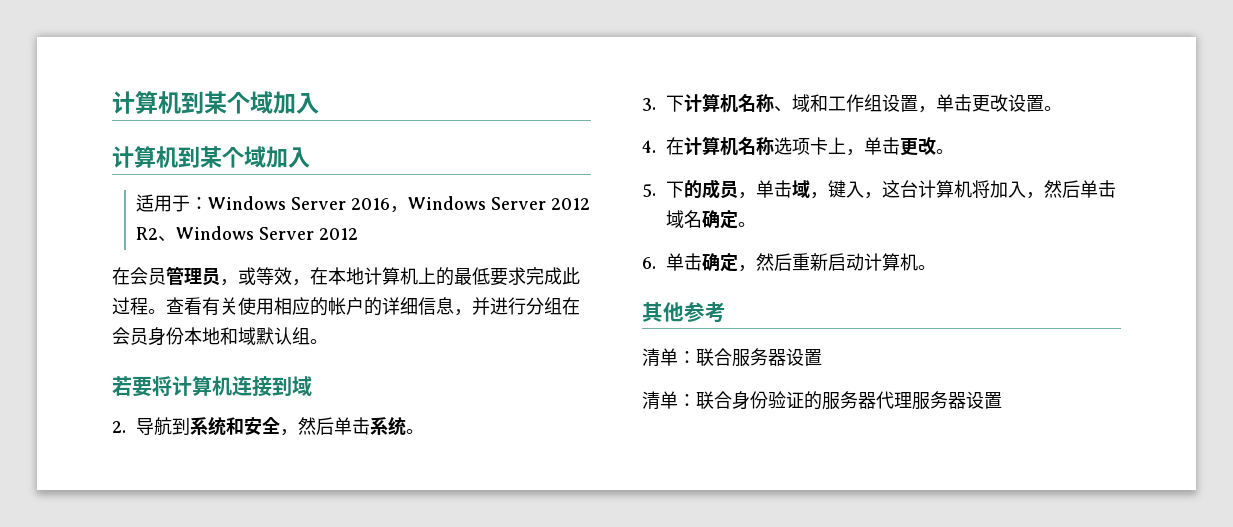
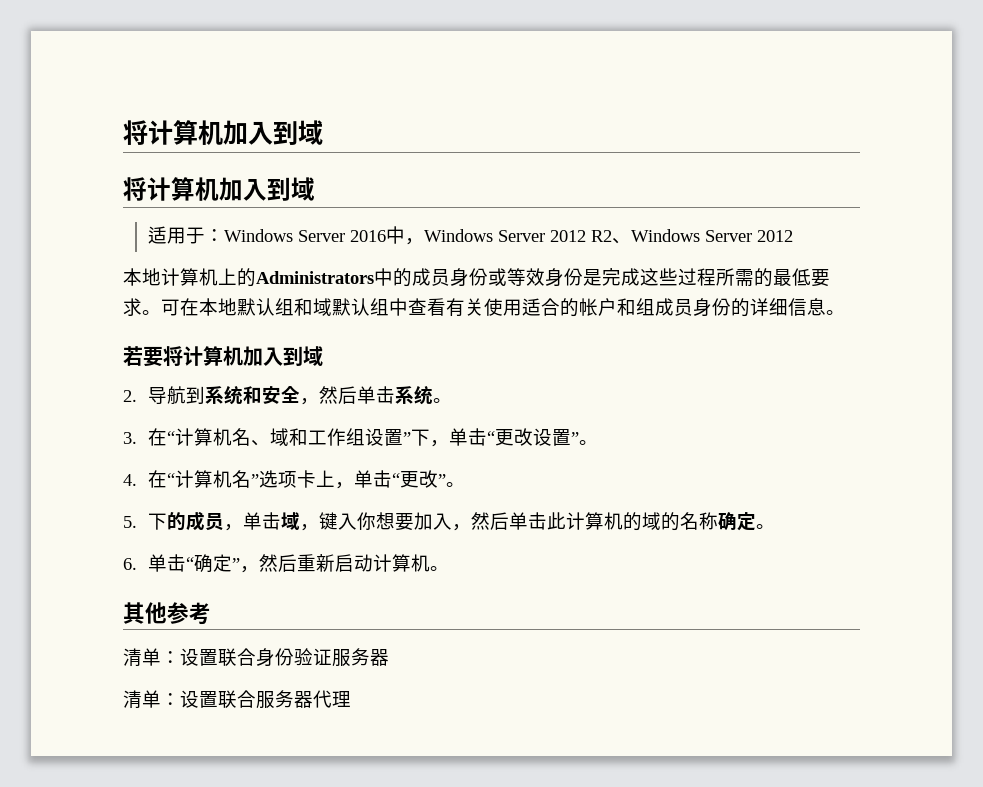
[112,91,319,114] [112,146,310,168] 计算机到某个域加入 // 计算机到某个域加入 -> [123,120,323,145] [123,177,315,201] 将计算机加入到域 // 将计算机加入到域
(391, 204) none -> [385,226,405,244] 中
[112,266,580,286] [112,297,580,316] [112,327,310,346] 在会员管理员，或等效，在本地计算机上的最低要求完成此过程。查看有关使用相应的帐户的详细信息，并进行分组在会员身份本地和域默认组 -> [123,268,830,287] [123,298,826,317] 本地计算机上的Administrators中的成员身份或等效身份是完成这些过程所需的最低要求。可在本地默认组和域默认组中查看有关使用适合的帐户和组成员身份的详细信息
[232,376,272,397] 连接 -> [243,346,283,366] 加入
[666,93,775,113] 下计算机名称 -> [147,428,251,446] 在“计算机名
[918,94,973,113] ，单击 -> [402,428,495,447] ”下，单击“
(1045, 103) none -> [570,432,579,444] ”
[684,136,775,156] 计算机名称 -> [166,470,259,488] “计算机名”
[900,137,937,156] 更改 -> [391,470,446,488] “更改”
[864,180,1117,199] [666,210,703,228] ，这台计算机将加入，然后单击域名 -> [356,512,718,531] 你想要加入，然后单击此计算机的域的名称
[702,253,739,272] 确定 -> [185,554,240,573] “确定”
[696,348,822,367] [642,391,696,410] 联合服务器设置 // 清单： -> [180,648,218,666] 设置
[804,391,1002,410] 的服务器代理服务器设置 -> [332,648,389,667] [123,690,351,709] 服务器 // 清单：设置联合服务器代理

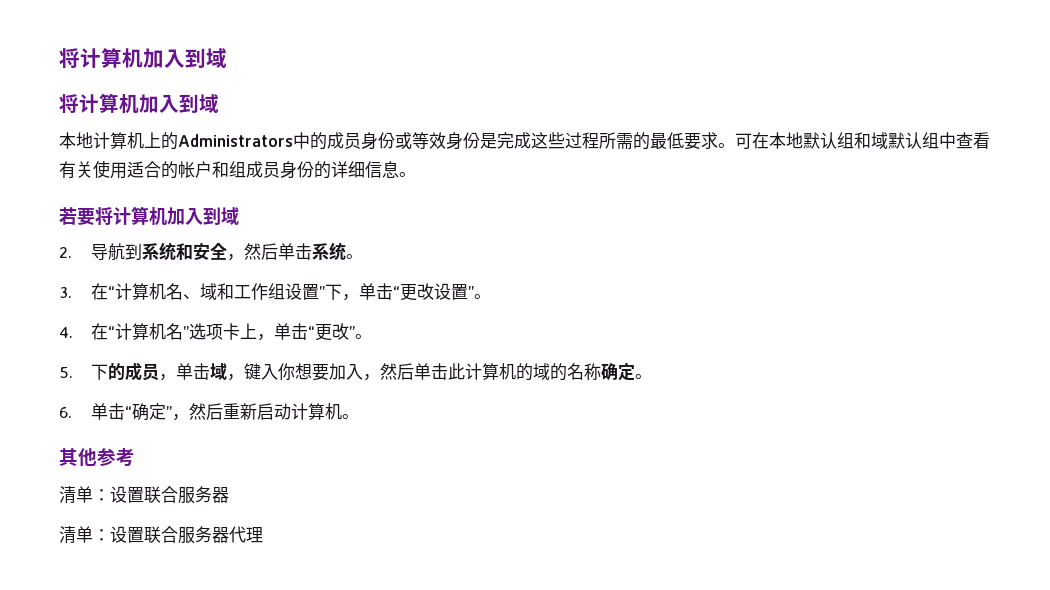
[147,226,793,245] // 适用于：Windows Server 2016中，Windows Server 2012 R2、Windows Server 2012 -> (219, 103) none
[256,648,332,667] 身份验证 -> (178, 494) none

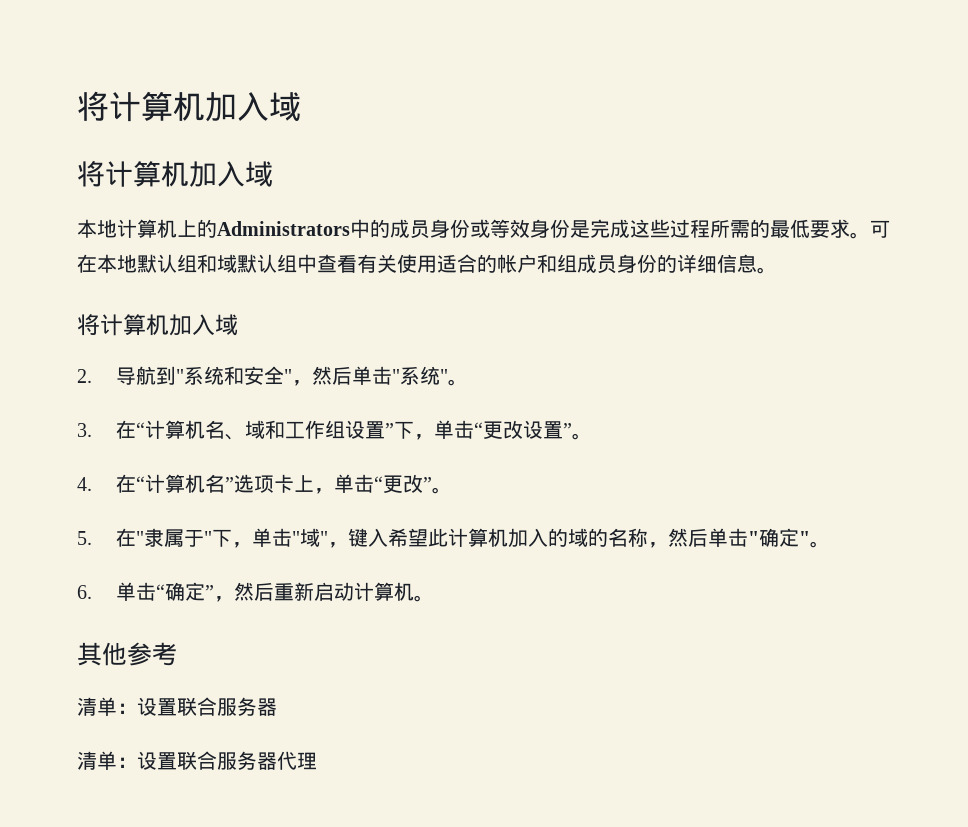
[59,48,206,68] 将计算机加入到 -> [77,91,269,122] 将计算机加入
[179,94,199,113] 到 -> (245, 174) none
[59,206,221,226] 若要将计算机加入到 -> [77,314,215,336] 将计算机加入
(143, 251) none -> [176,369,185,383] "
[227,242,347,261] ，然后单击系统 -> [284,366,449,386] "，然后单击"系统"
[91,362,636,381] 下的成员，单击域，键入你想要加入，然后单击此计算机的域的名称确定 -> [116,528,811,548] 在"隶属于"下，单击"域"，键入希望此计算机加入的域的名称，然后单击"确定"

